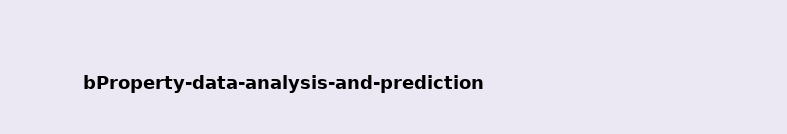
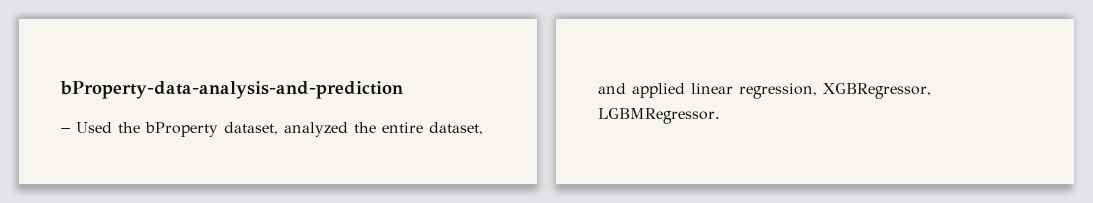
(484, 84) none -> [61,122,483,137] [598,83,931,99] [598,108,720,124] // − Used the bProperty dataset, analyzed the entire dataset, and applied linear regression, XGBRegressor, LGBMRegressor.

